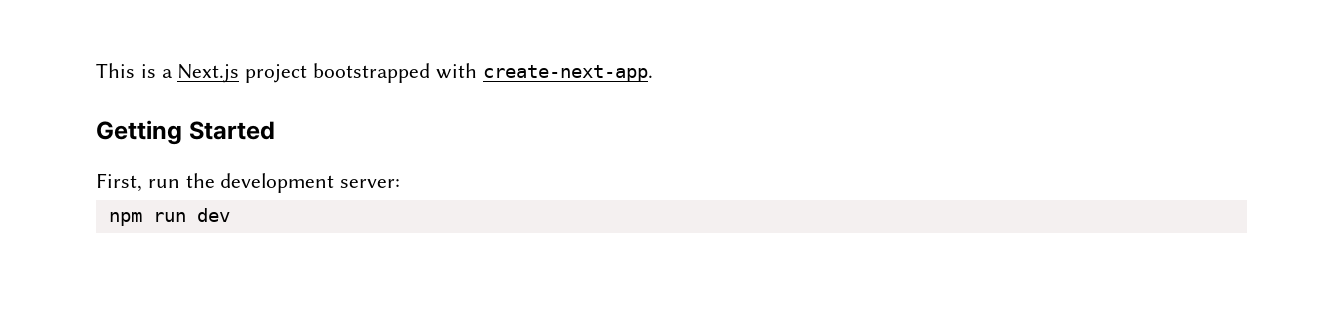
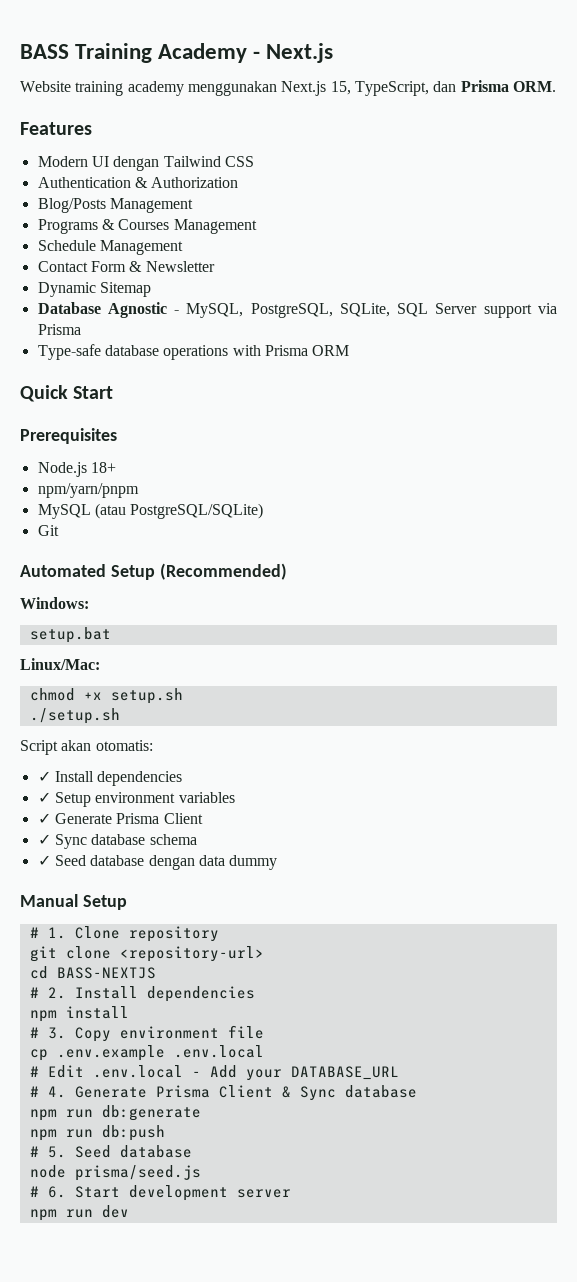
[96,63,653,83] [96,120,275,145] [96,173,401,193] This is a Next.js project bootstrapped with create-next-app. // Getting Started // First, run the development server: -> [20,43,334,63] [20,80,556,96] [20,122,92,135] [37,156,254,171] [37,177,239,188] [37,198,193,213] [37,219,257,234] [37,240,183,255] [37,261,215,272] [37,282,151,297] [37,302,557,318] [37,324,81,335] [37,344,350,360] [20,385,114,402] [20,428,117,444] [37,462,116,477] [37,483,139,498] [37,503,264,519] [37,525,59,536] [20,563,287,580] [20,597,89,609] [29,627,111,643] [20,658,100,670] [29,688,183,704] [29,708,120,724] [20,740,153,755] [37,771,183,786] [37,792,235,807] [37,813,203,824] [37,834,197,849] [37,855,278,870] [20,894,127,910] [29,926,219,942] [29,946,264,962] [29,966,156,979] [29,986,255,1002] [29,1006,129,1022] [29,1025,264,1042] [29,1045,264,1061] [29,1065,399,1081] [29,1085,417,1101] [29,1105,201,1121] [29,1125,165,1141] [29,1145,192,1158] [29,1165,201,1181] [29,1185,291,1201] BASS Training Academy - Next.js // Website training academy menggunakan Next.js 15, TypeScript, dan Prisma ORM. // Features // Modern UI dengan Tailwind CSS // Authentication & Authorization // Blog/Posts Management // Programs & Courses Management // Schedule Management // Contact Form & Newsletter // Dynamic Sitemap // Database Agnostic - MySQL, PostgreSQL, SQLite, SQL Server support via Prisma // Type-safe database operations with Prisma ORM // Quick Start // Prerequisites // Node.js 18+ // npm/yarn/pnpm // MySQL (atau PostgreSQL/SQLite) // Git // Automated Setup (Recommended) // Windows: // setup.bat // Linux/Mac: // chmod +x setup.sh // ./setup.sh // Script akan otomatis: // ✓ Install dependencies // ✓ Setup environment variables // ✓ Generate Prisma Client // ✓ Sync database schema // ✓ Seed database dengan data dummy // Manual Setup // # 1. Clone repository // git clone <repository-url> // cd BASS-NEXTJS // # 2. Install dependencies // npm install // # 3. Copy environment file // cp .env.example .env.local // # Edit .env.local - Add your DATABASE_URL // # 4. Generate Prisma Client & Sync database // npm run db:generate // npm run db:push // # 5. Seed database // node prisma/seed.js // # 6. Start development server

